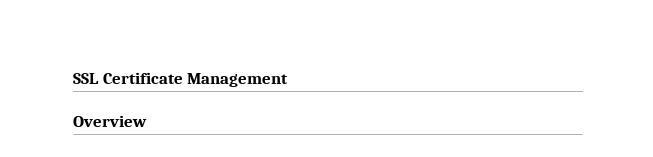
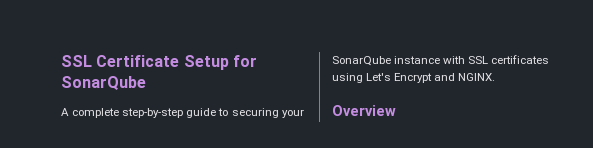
[187,73,289,87] Management -> [183,55,257,70] [61,76,146,90] [61,108,304,118] [332,55,550,66] [332,73,496,83] Setup for SonarQube // A complete step-by-step guide to securing your SonarQube instance with SSL certificates using Let's Encrypt and NGINX.

